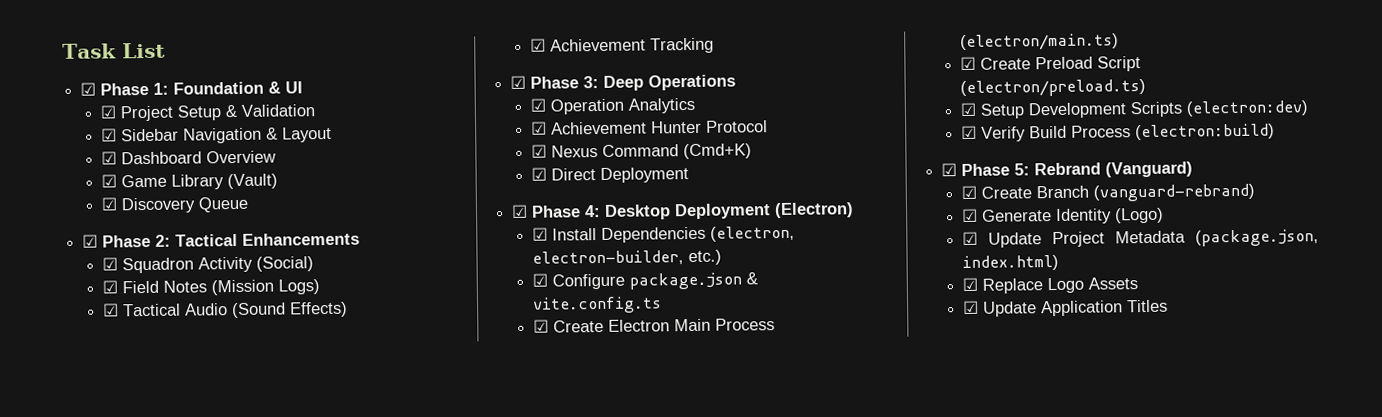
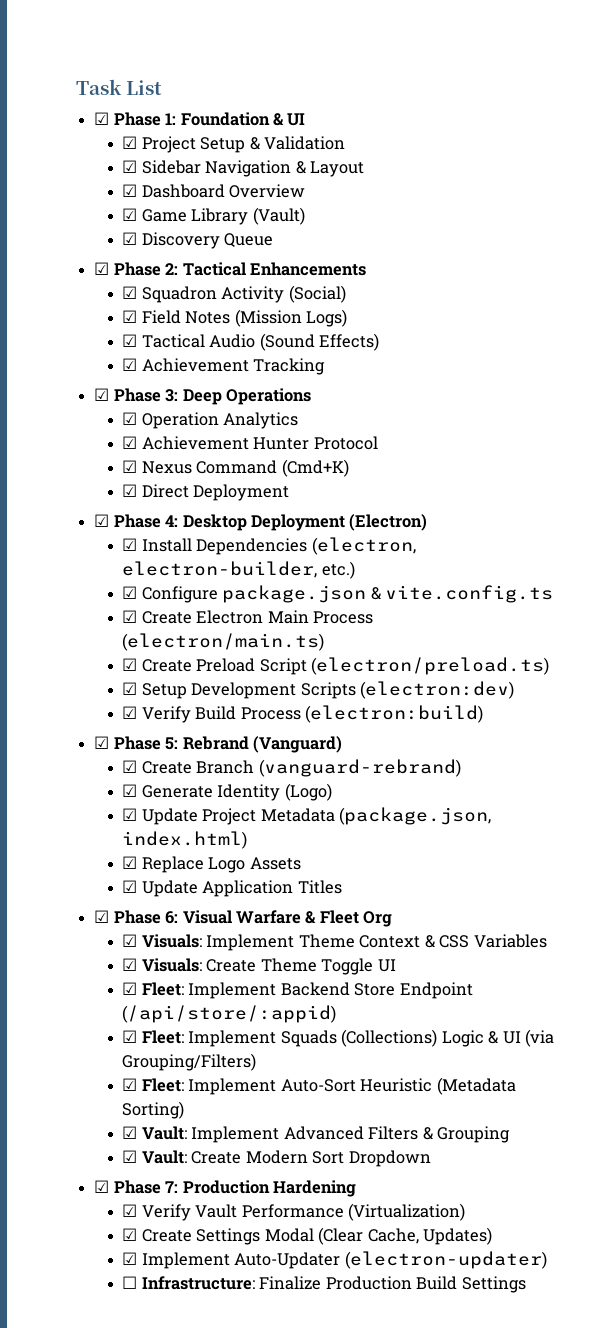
(1169, 306) none -> [94,910,393,927] [122,934,547,951] [122,958,396,975] [122,982,473,999] [122,1005,337,1023] [122,1029,555,1047] [122,1053,257,1071] [122,1077,516,1095] [122,1101,185,1119] [122,1126,511,1143] [122,1150,431,1167] [94,1180,356,1197] [122,1203,466,1221] [122,1227,493,1245] [122,1251,547,1269] [122,1276,526,1293] // ☑ Phase 6: Visual Warfare & Fleet Org // ☑ Visuals: Implement Theme Context & CSS Variables // ☑ Visuals: Create Theme Toggle UI // ☑ Fleet: Implement Backend Store Endpoint (/api/store/:appid) // ☑ Fleet: Implement Squads (Collections) Logic & UI (via Grouping/Filters) // ☑ Fleet: Implement Auto-Sort Heuristic (Metadata Sorting) // ☑ Vault: Implement Advanced Filters & Grouping // ☑ Vault: Create Modern Sort Dropdown // ☑ Phase 7: Production Hardening // ☑ Verify Vault Performance (Virtualization) // ☑ Create Settings Modal (Clear Cache, Updates) // ☑ Implement Auto-Updater (electron-updater) // ☐ Infrastructure: Finalize Production Build Settings

